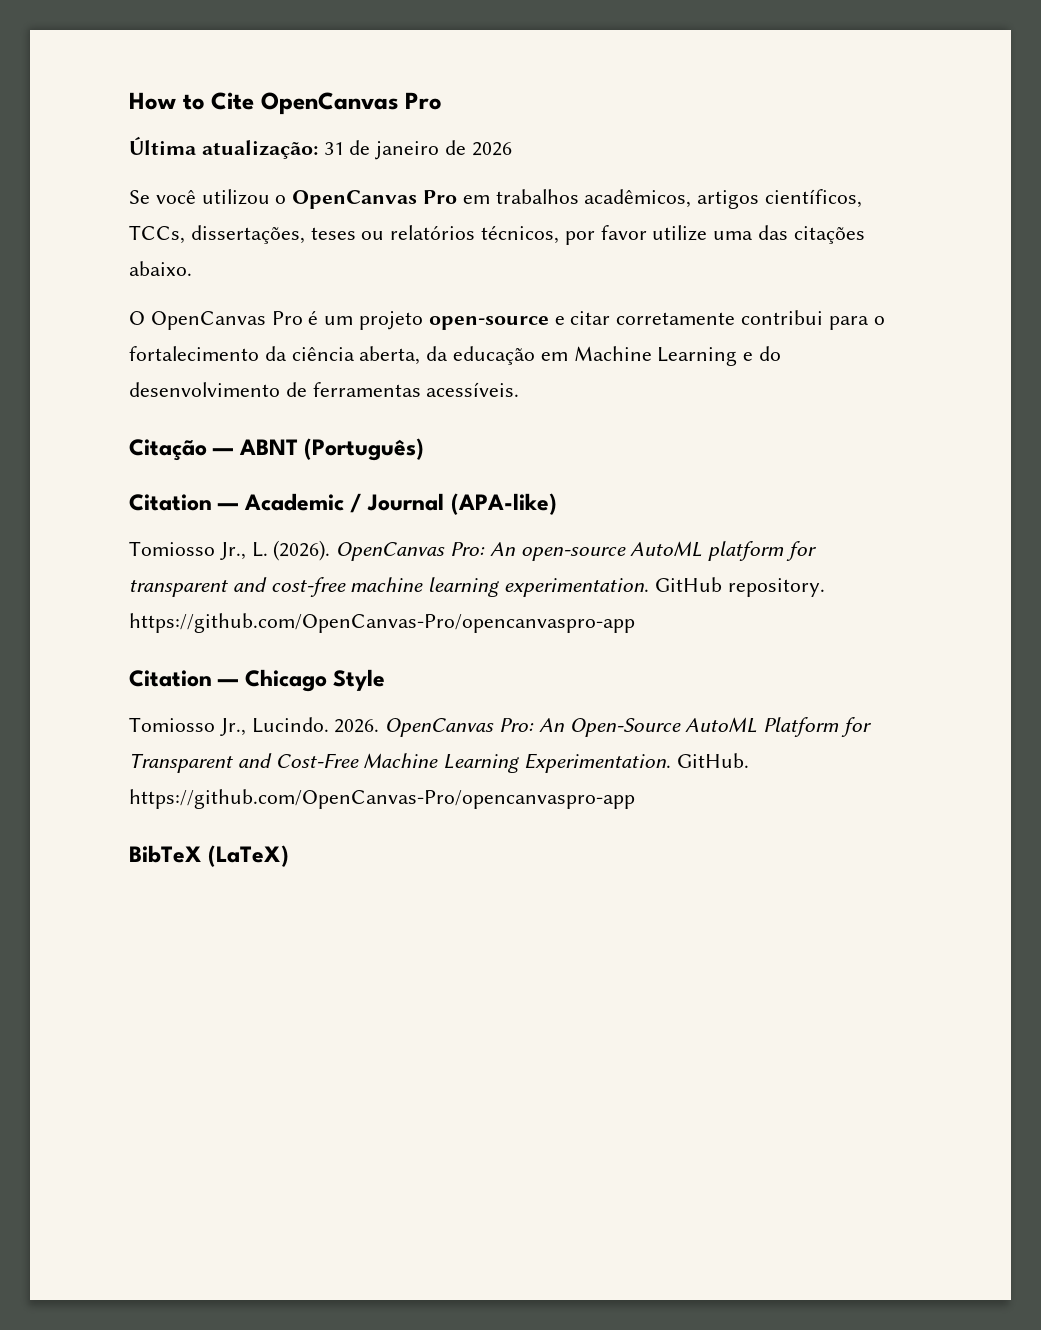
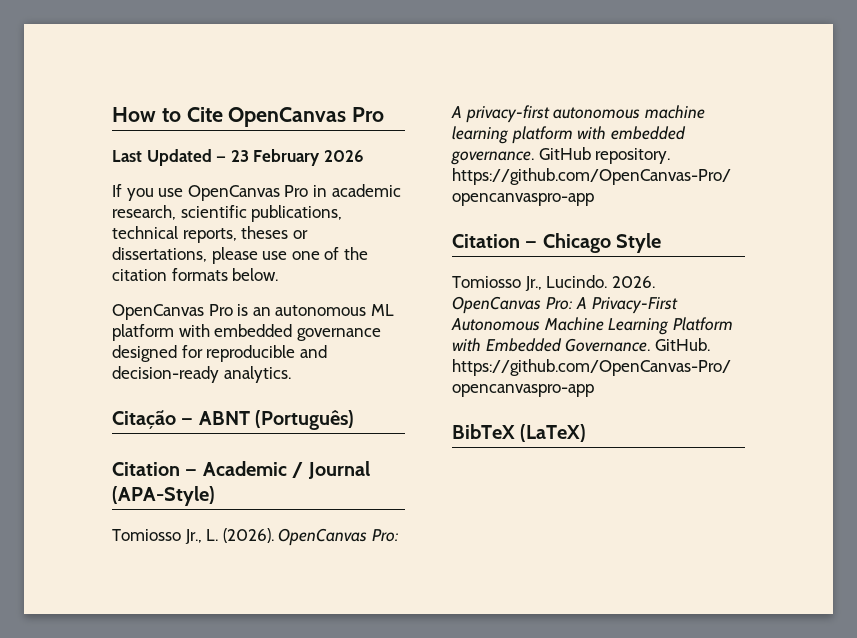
[129,136,512,160] [129,189,863,209] [129,225,865,245] [129,261,192,276] [129,310,885,330] [129,346,782,366] [129,382,520,397] Última atualização: 31 de janeiro de 2026 // Se você utilizou o OpenCanvas Pro em trabalhos acadêmicos, artigos científicos, TCCs, dissertações, teses ou relatórios técnicos, por favor utilize uma das citações abaixo. // O OpenCanvas Pro é um projeto open-source e citar corretamente contribui para o fortalecimento da ciência aberta, da educação em Machine Learning e do desenvolvimento de ferramentas acessíveis. -> [112,149,364,166] [112,184,401,201] [112,205,343,222] [112,226,308,243] [112,247,368,264] [112,268,279,281] [112,304,394,320] [112,324,381,341] [112,345,327,362] [112,366,291,383] Last Updated — 23 February 2026 // If you use OpenCanvas Pro in academic research, scientific publications, technical reports, theses or dissertations, please use one of the citation formats below. // OpenCanvas Pro is an autonomous ML platform with embedded governance designed for reproducible and decision-ready analytics.
[450,493,557,515] (APA-like) -> [112,486,215,506] (APA-Style)
[489,541,818,561] [129,577,650,597] An open-source AutoML platform for transparent and cost-free machine learning experimentation. -> [451,105,705,123] [452,126,686,144] [451,151,534,165] A privacy-first autonomous machine learning platform with embedded governance.
[538,717,873,737] [129,753,672,773] An Open-Source AutoML Platform for Transparent and Cost-Free Machine Learning Experimentation. -> [576,297,678,314] [451,317,733,335] [452,338,651,352] A Privacy-First Autonomous Machine Learning Platform with Embedded Governance.

